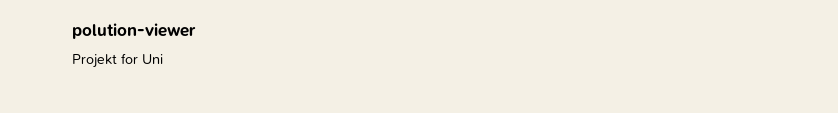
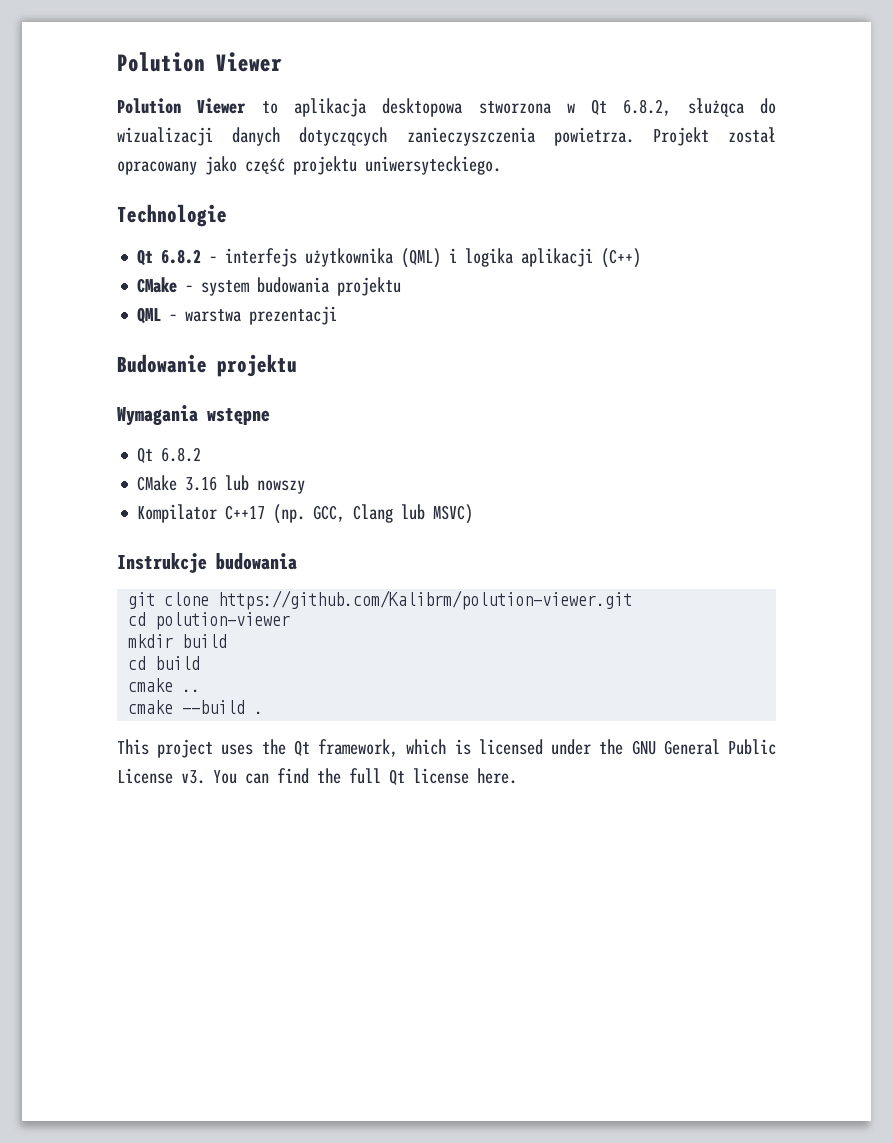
[72,23,196,39] [72,53,163,68] polution-viewer // Projekt for Uni -> [117,52,282,72] [117,98,776,117] [117,127,776,146] [117,156,501,175] [117,204,227,227] [137,248,642,268] [137,277,402,296] [137,306,338,325] [117,354,297,377] [117,405,270,426] [137,447,202,463] [137,475,306,494] [137,504,474,524] [117,553,297,573] [128,590,633,610] [128,612,291,630] [128,634,228,648] [128,656,201,670] [128,678,201,692] [128,700,264,714] [117,739,777,758] [117,768,517,785] Polution Viewer // Polution Viewer to aplikacja desktopowa stworzona w Qt 6.8.2, służąca do wizualizacji danych dotyczących zanieczyszczenia powietrza. Projekt został opracowany jako część projektu uniwersyteckiego. // Technologie // Qt 6.8.2 – interfejs użytkownika (QML) i logika aplikacji (C++) // CMake – system budowania projektu // QML – warstwa prezentacji // Budowanie projektu // Wymagania wstępne // Qt 6.8.2 // CMake 3.16 lub nowszy // Kompilator C++17 (np. GCC, Clang lub MSVC) // Instrukcje budowania // git clone https://github.com/Kalibrm/polution-viewer.git // cd polution-viewer // mkdir build // cd build // cmake .. // cmake --build . // This project uses the Qt framework, which is licensed under the GNU General Public License v3. You can find the full Qt license here.

